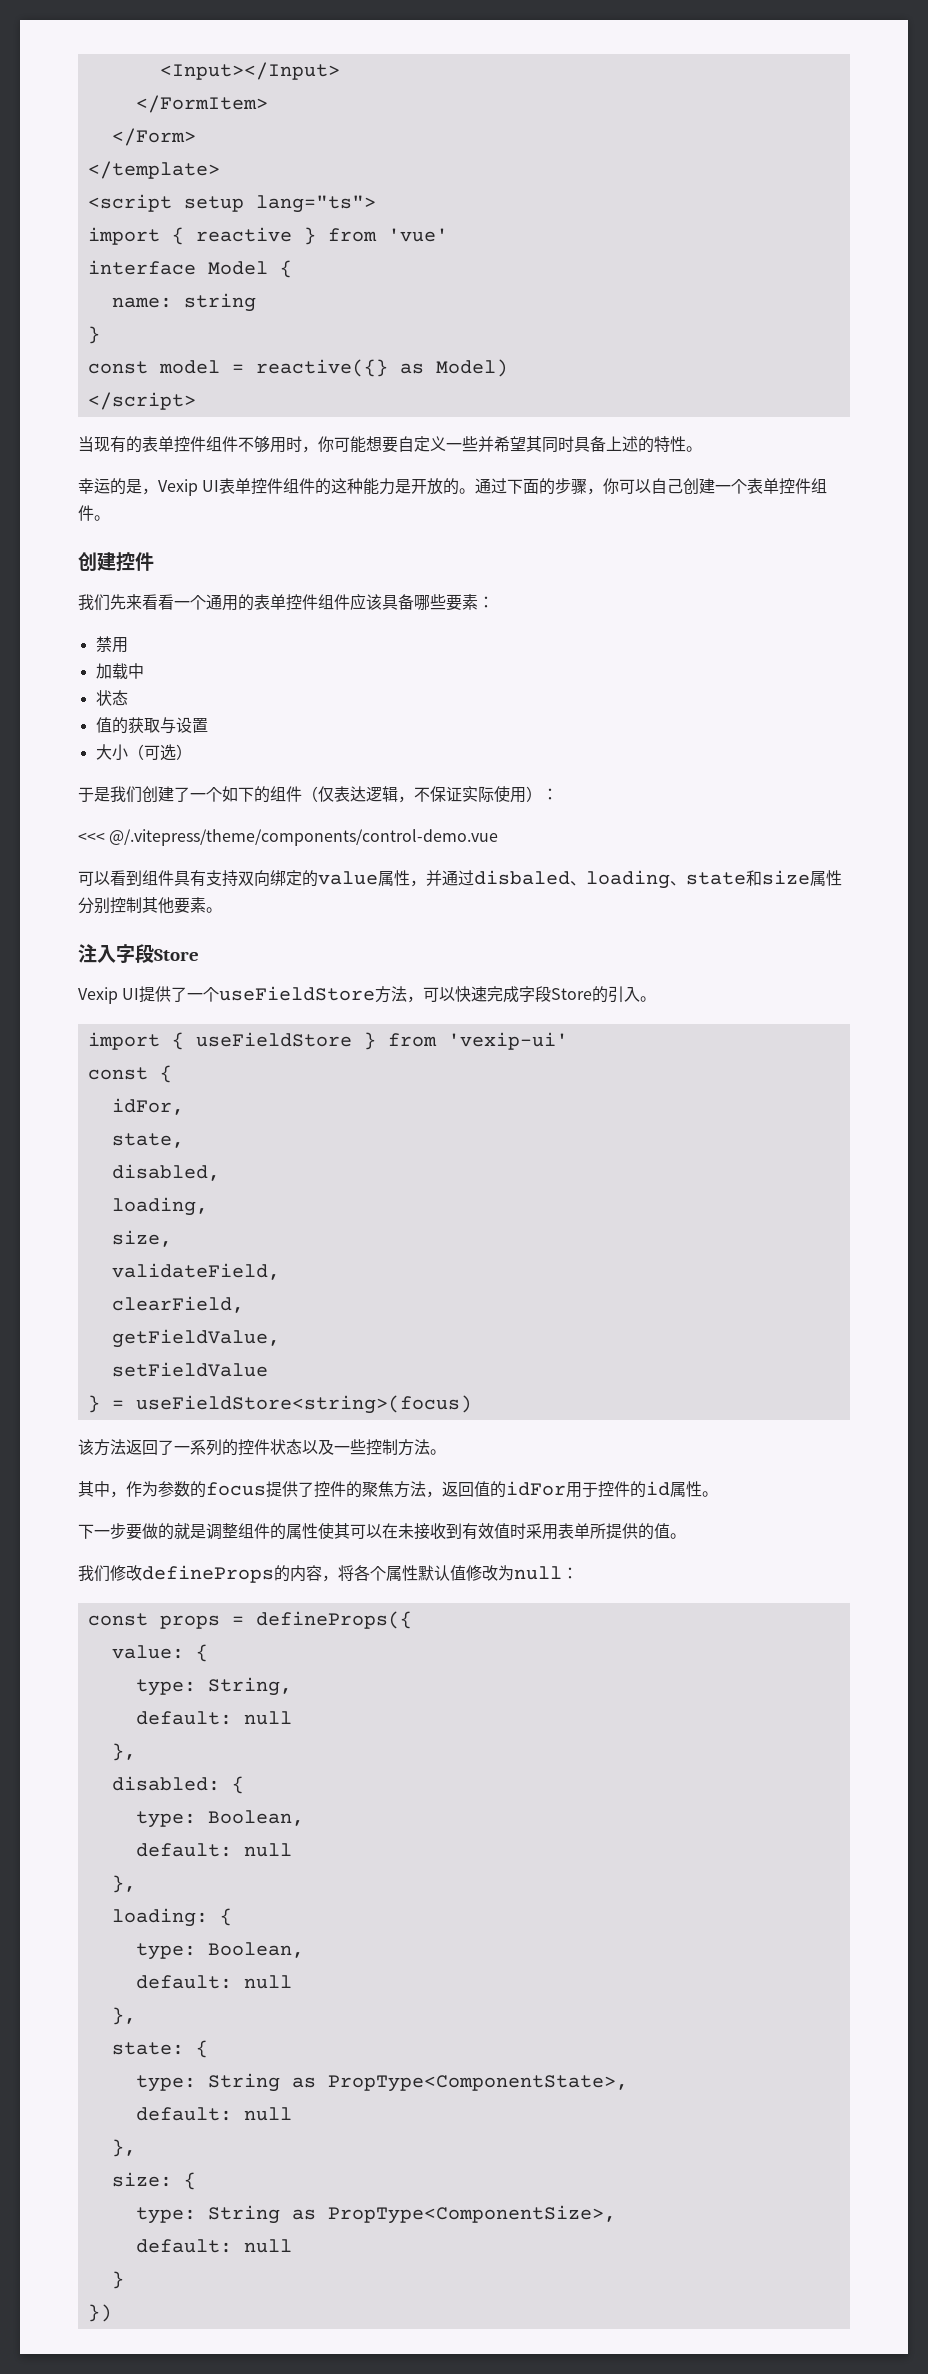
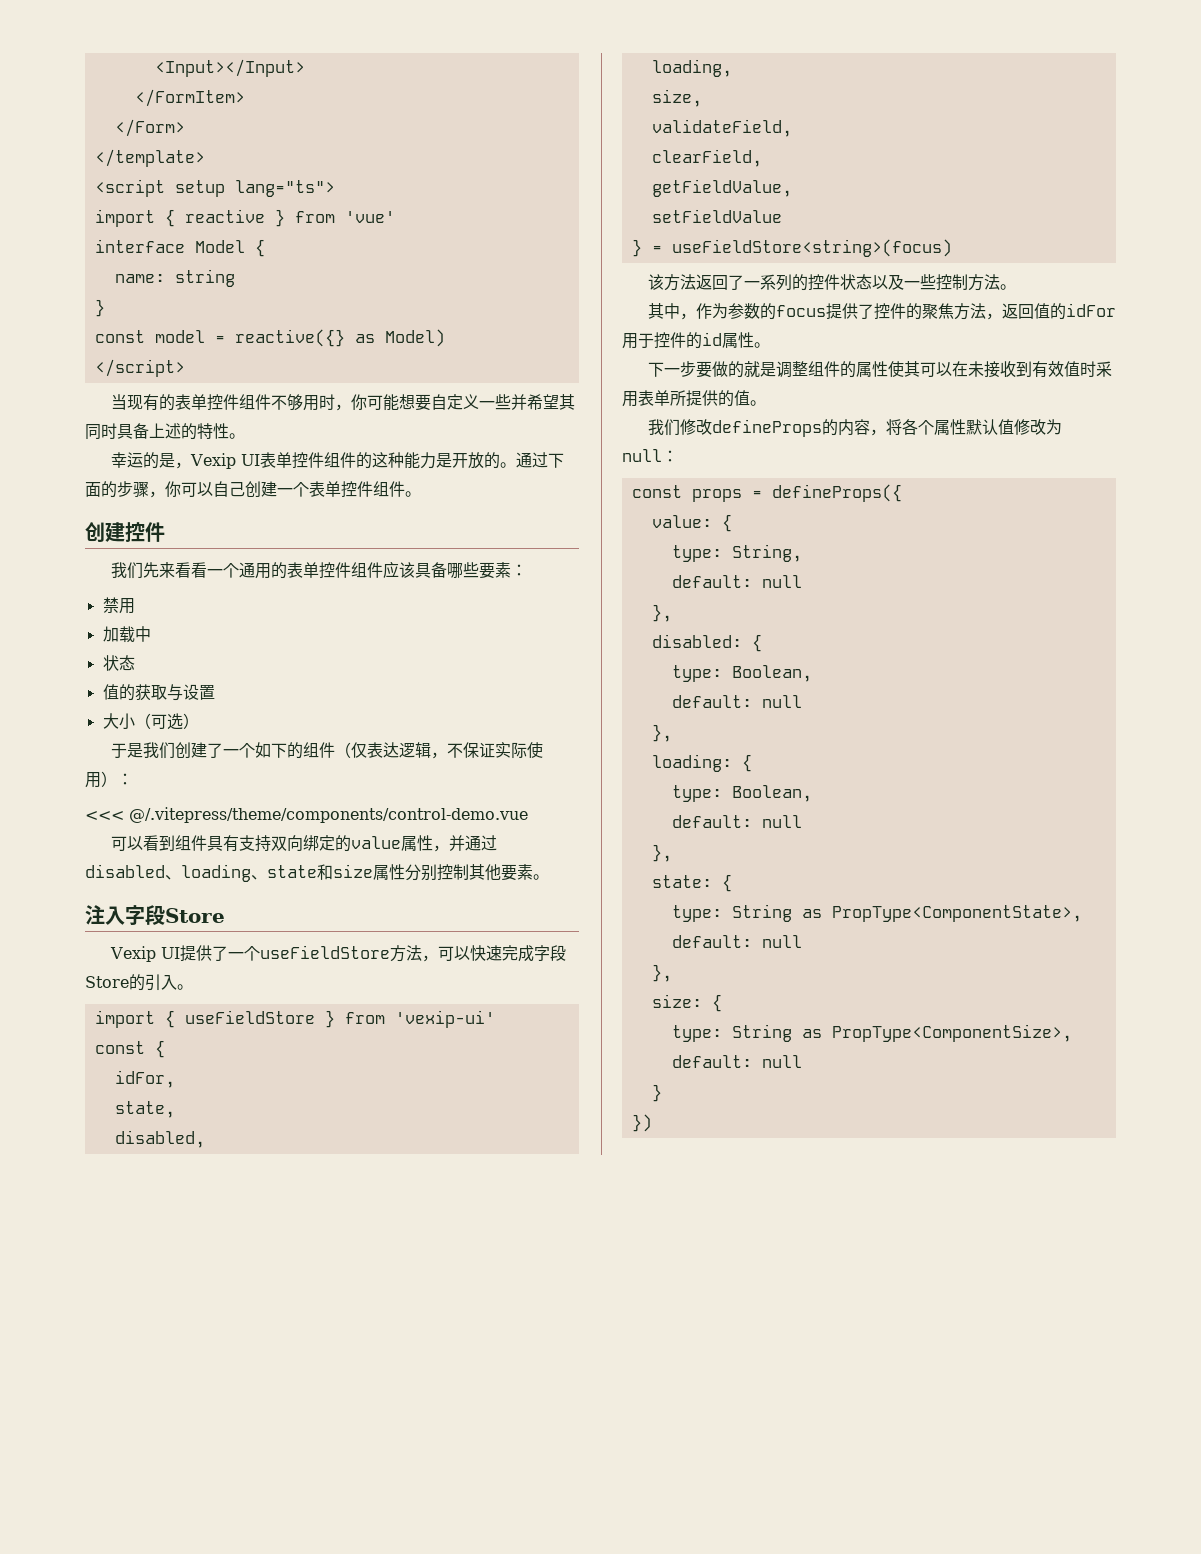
[474,870,570,885] disbaled -> [85,864,165,878] disabled

